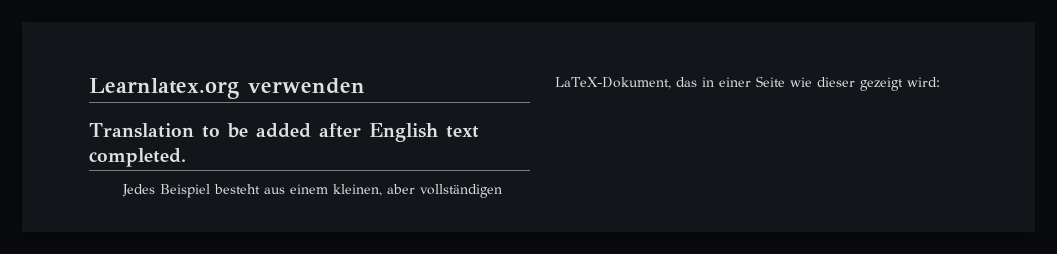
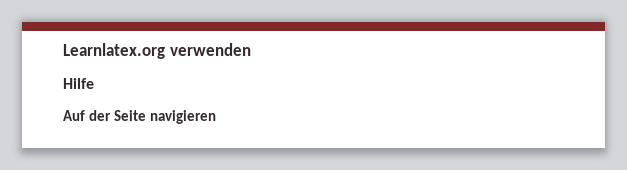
[89,123,479,142] [89,148,186,167] [121,184,502,198] [555,76,940,91] Translation to be added after English text completed. // Jedes Beispiel besteht aus einem kleinen, aber vollständigen LaTeX-Dokument, das in einer Seite wie dieser gezeigt wird: -> [63,78,94,89] [63,110,216,124] Hilfe // Auf der Seite navigieren

